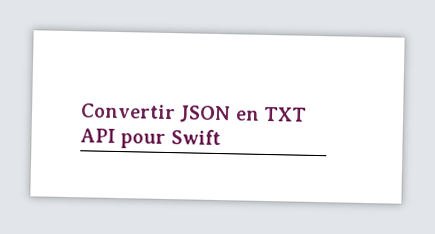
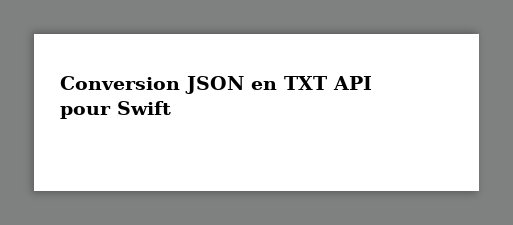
[80,103,176,120] Convertir -> [60,76,180,90] Conversion

